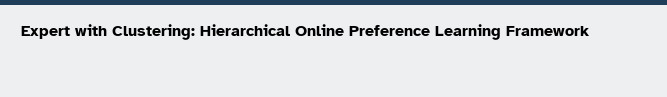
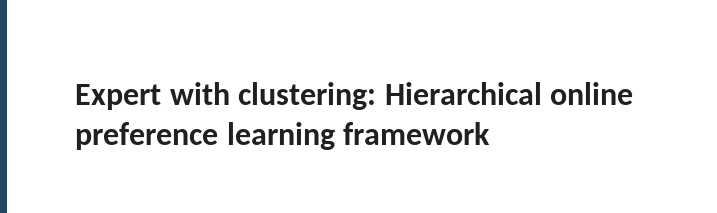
[112,24,590,40] Clustering: Hierarchical Online Preference Learning Framework -> [238,82,634,110] [75,122,491,150] clustering: Hierarchical online preference learning framework

